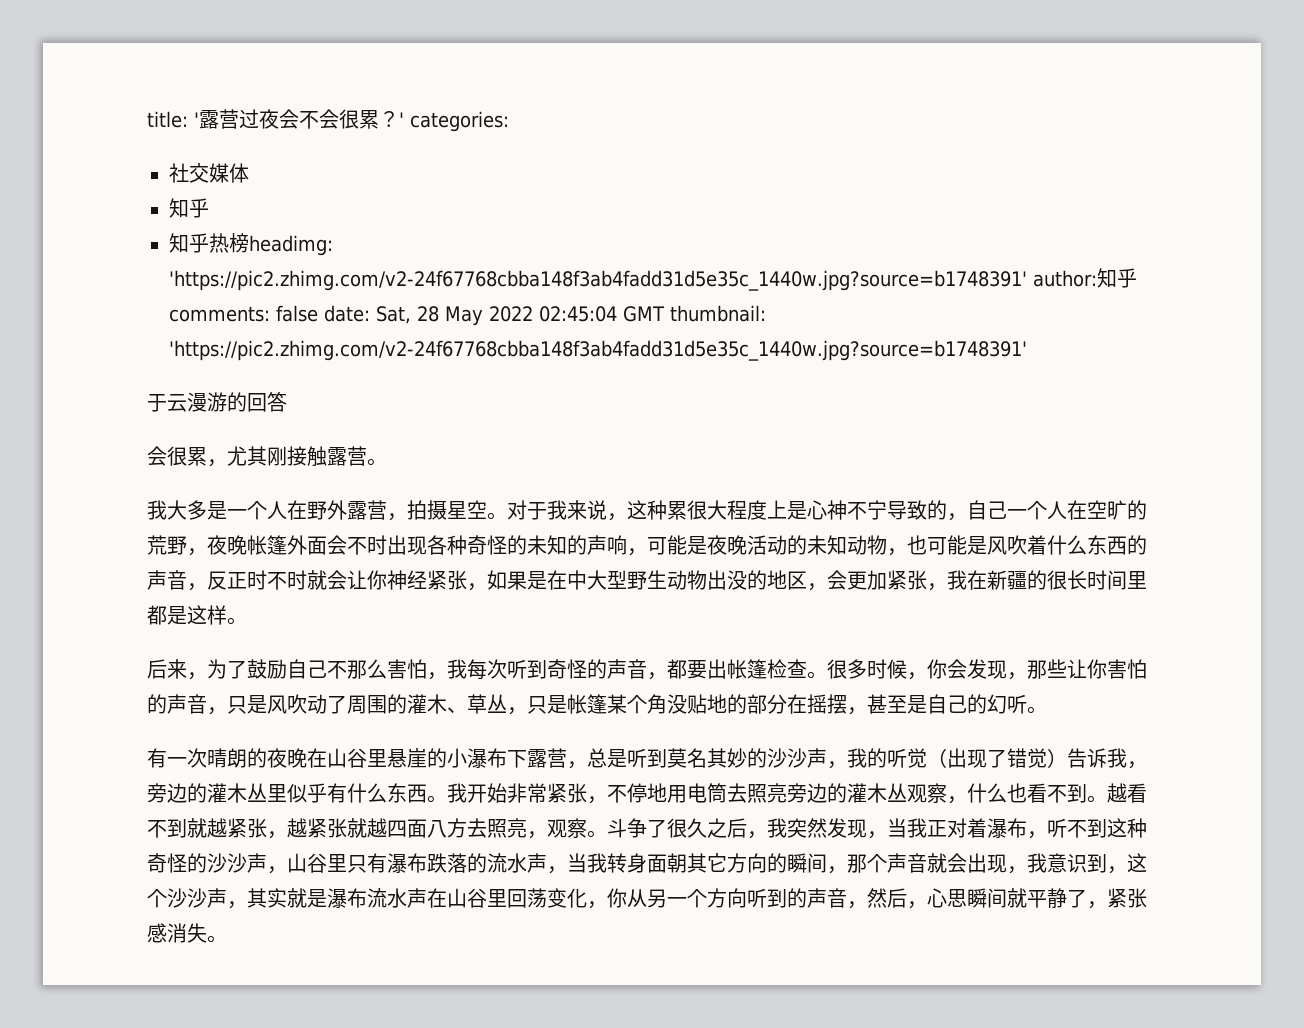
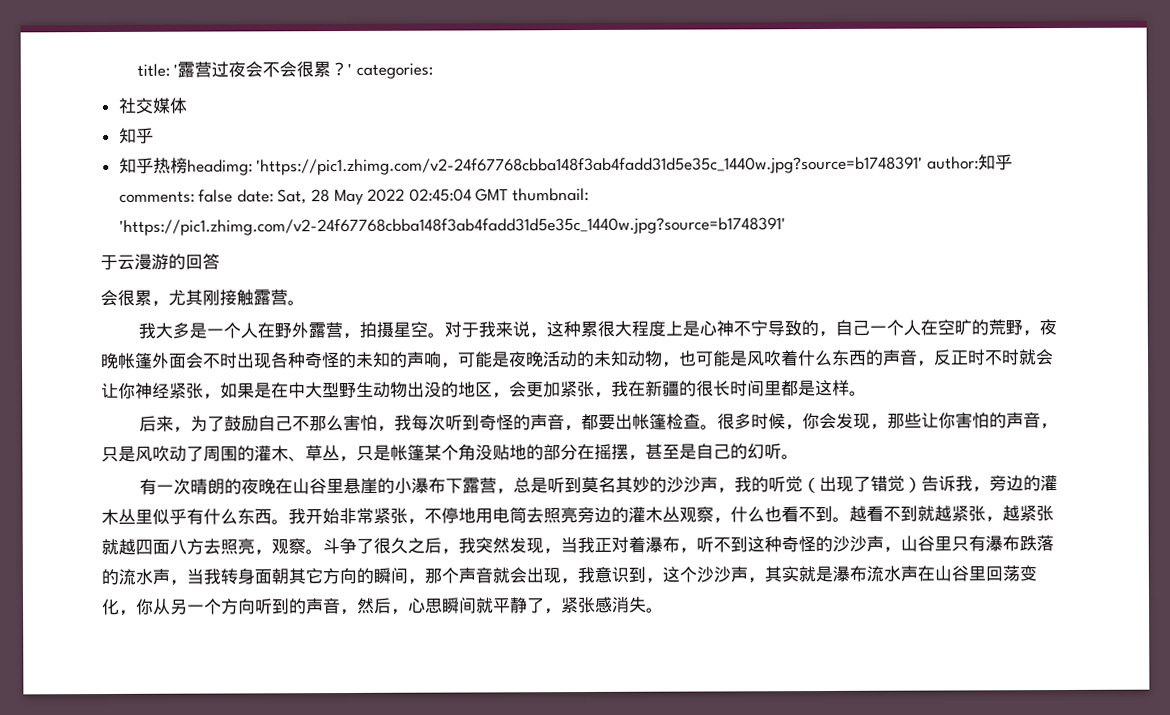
[169,270,1027,291] 'https://pic2.zhimg.com/v2-24f67768cbba148f3ab4fadd31d5e35c_1440w.jpg?source=b1748391' -> [256,156,924,176] 'https://pic1.zhimg.com/v2-24f67768cbba148f3ab4fadd31d5e35c_1440w.jpg?source=b1748391'
[169,340,1027,361] 'https://pic2.zhimg.com/v2-24f67768cbba148f3ab4fadd31d5e35c_1440w.jpg?source=b1748391' -> [118,217,786,236] 'https://pic1.zhimg.com/v2-24f67768cbba148f3ab4fadd31d5e35c_1440w.jpg?source=b1748391'

